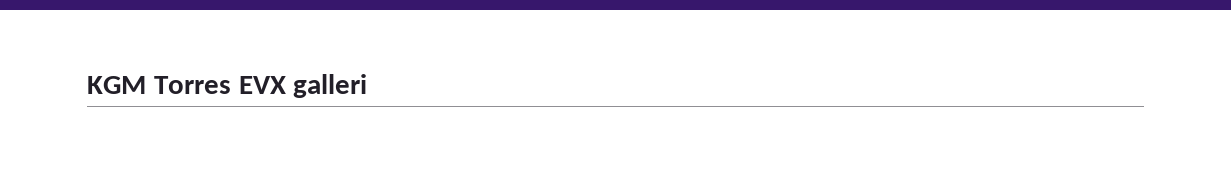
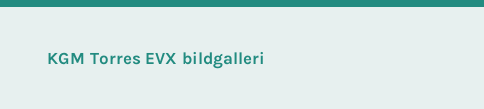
[293,74,368,98] galleri -> [181,51,265,69] bildgalleri

